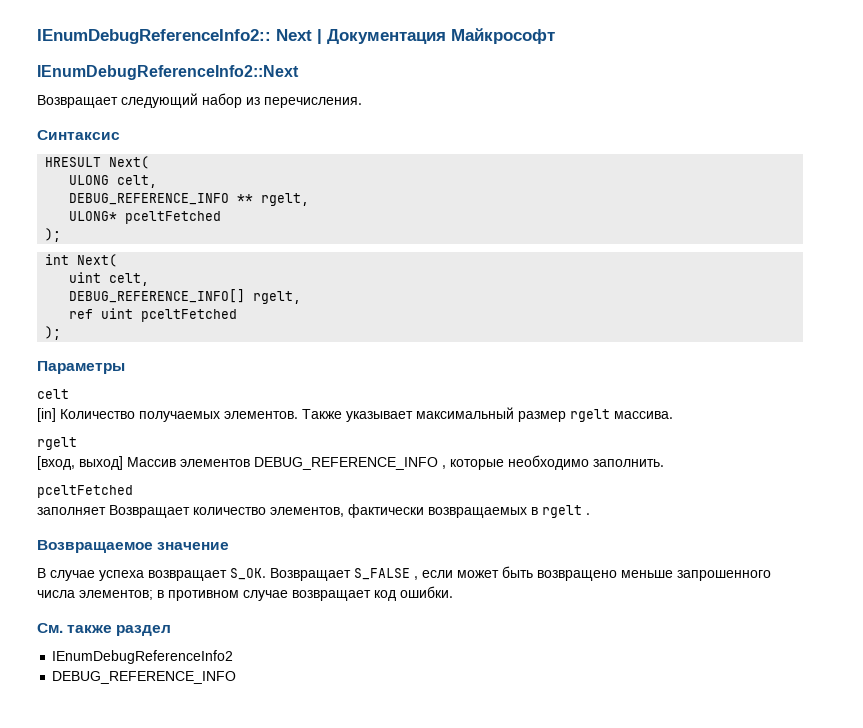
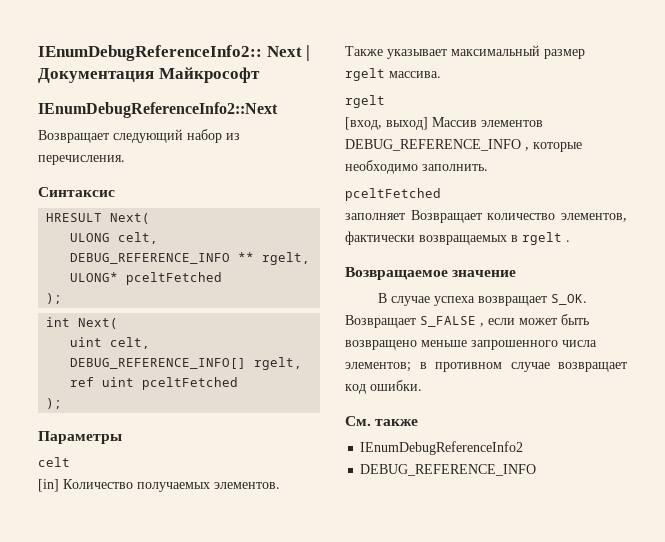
[116,625,172,636] раздел -> (419, 422) none

